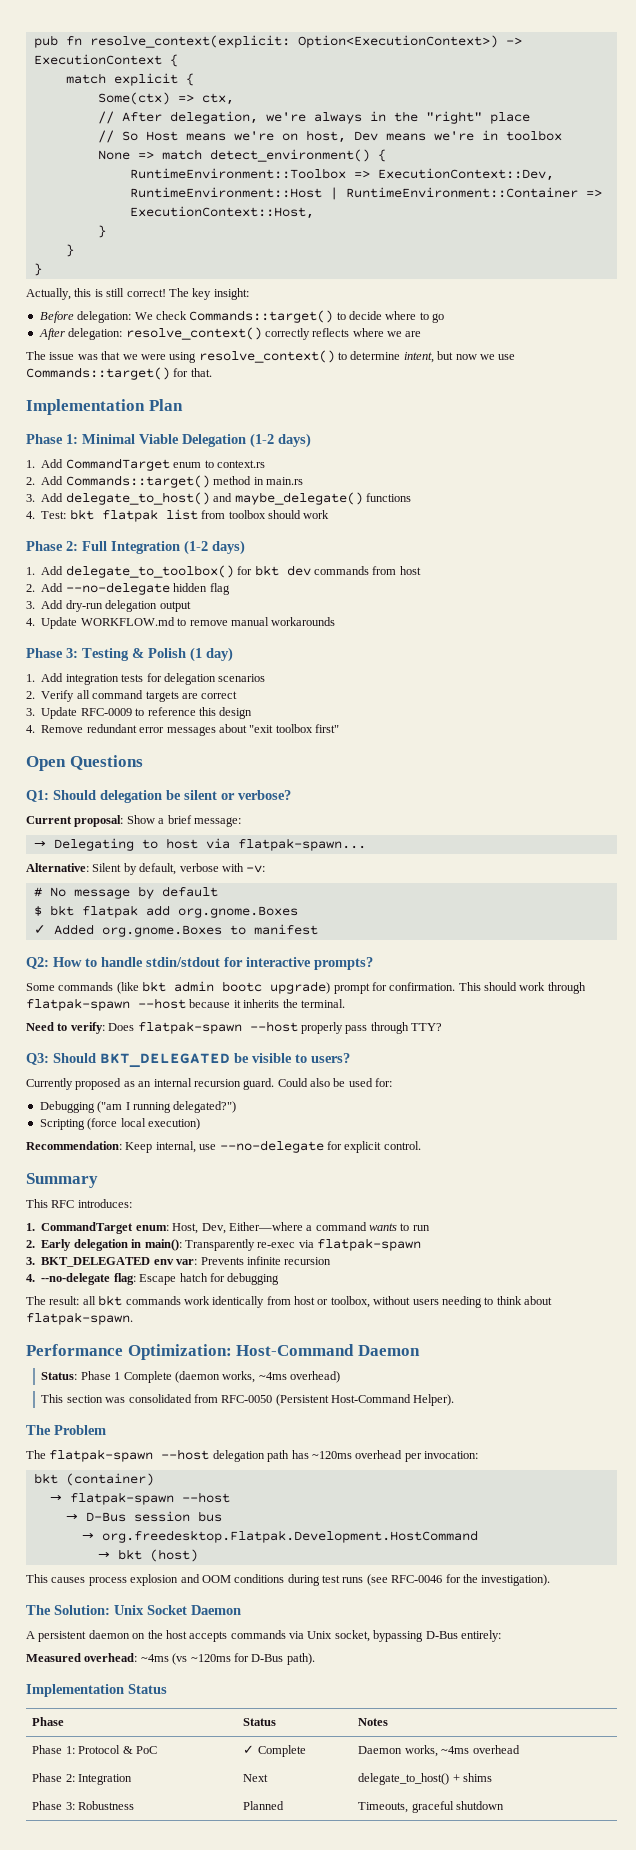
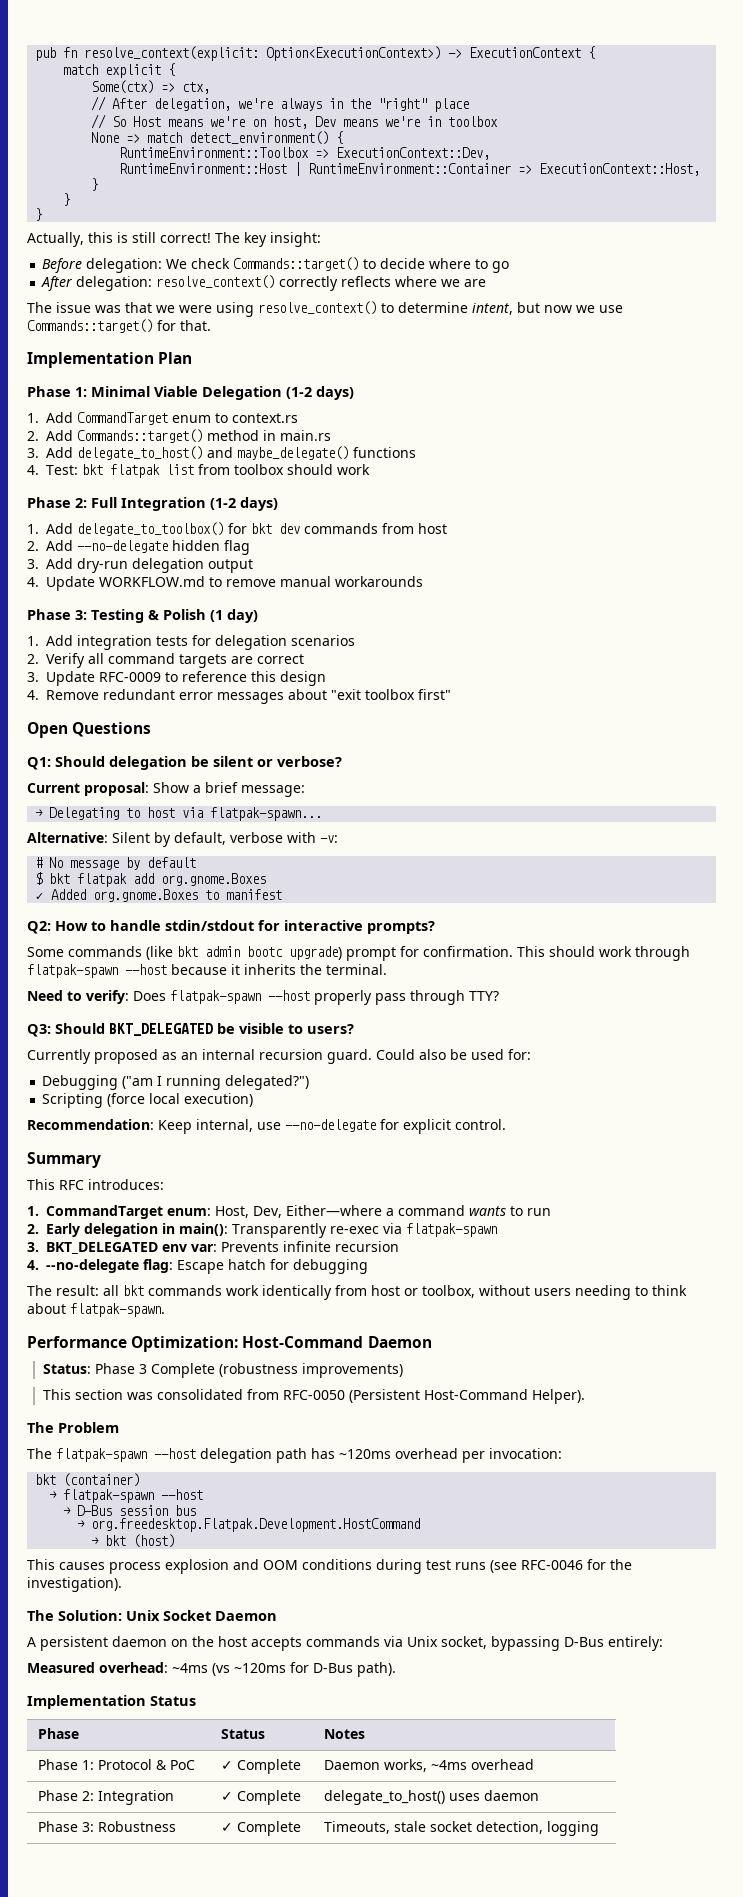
[114,1371,341,1383] 1 Complete (daemon works, ~4ms overhead) -> [139,1363,404,1378] 3 Complete (robustness improvements)
[243,1774,269,1782] [358,1773,493,1785] Next | delegate_to_host() + shims -> [220,1790,301,1805] [323,1790,539,1805] ✓ Complete | delegate_to_host() uses daemon
[243,1801,285,1810] Planned -> [220,1821,301,1836] ✓ Complete
[411,1801,505,1813] graceful shutdown -> [393,1821,599,1836] stale socket detection, logging

